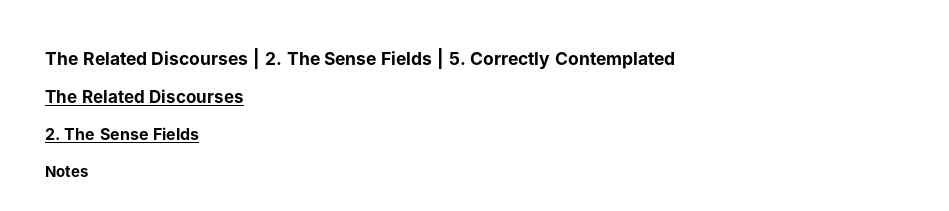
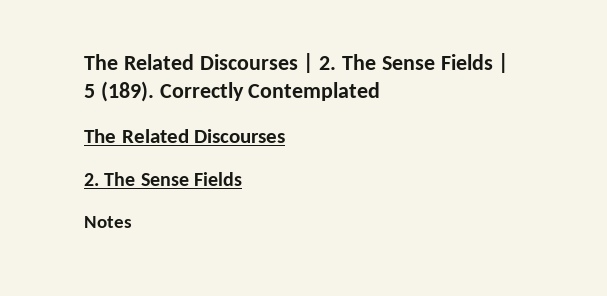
[448,52,466,65] 5. -> [84,81,154,102] 5 (189).

